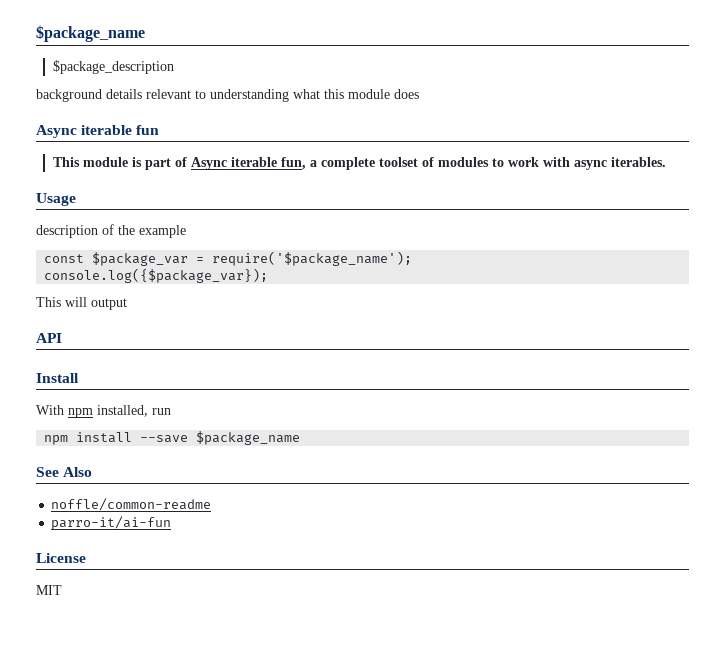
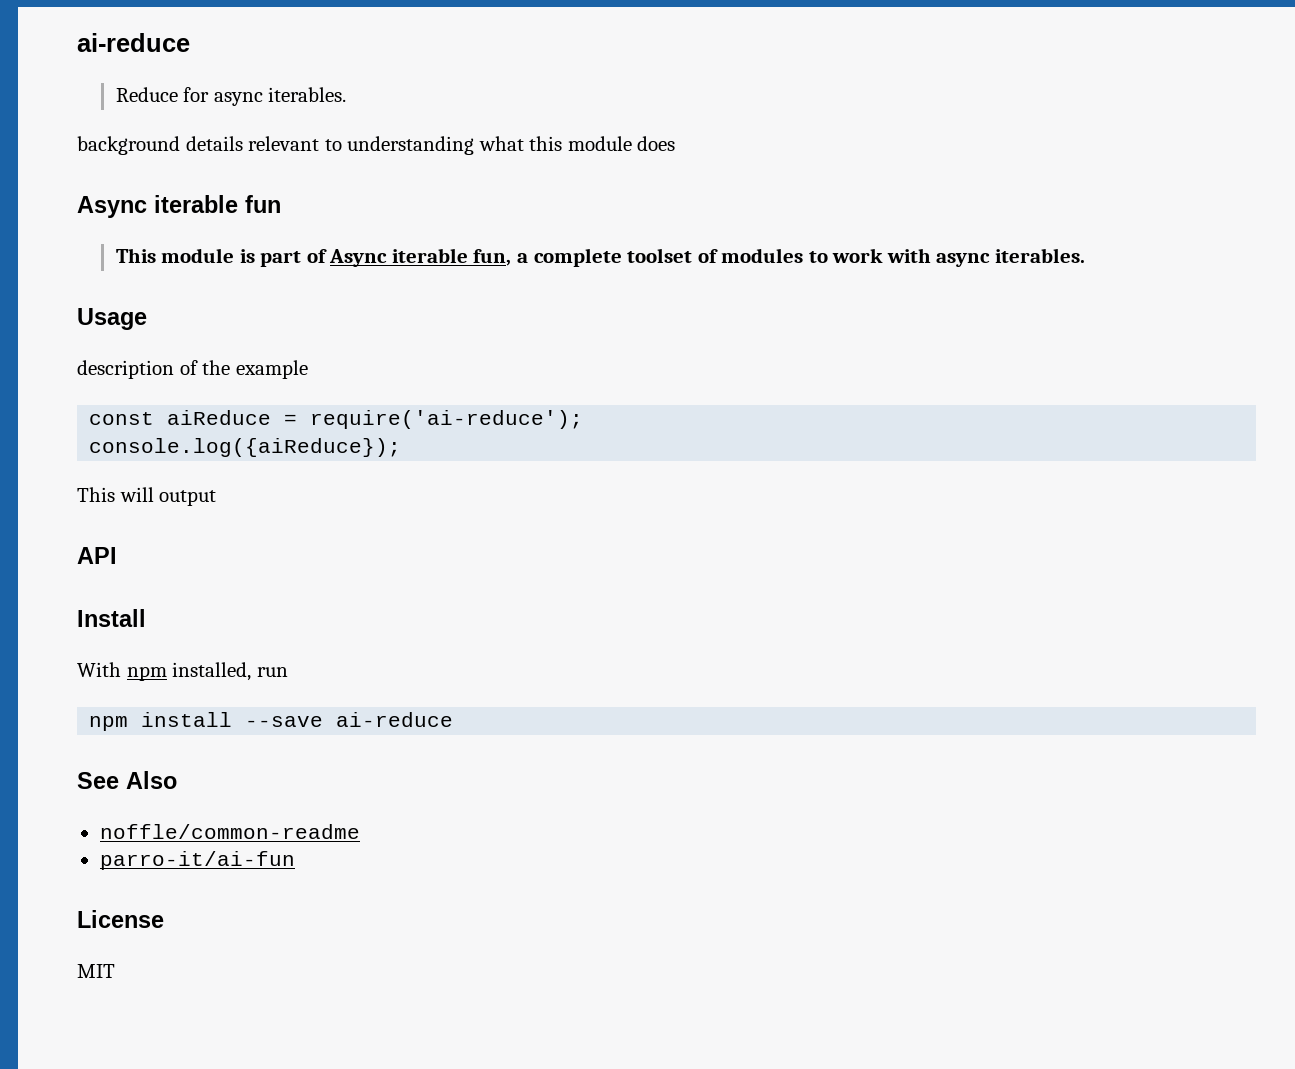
[36,25,145,42] [53,60,175,74] $package_name // $package_description -> [77,33,190,52] [115,87,347,106] ai-reduce // Reduce for async iterables.
[92,251,413,266] [44,268,269,283] $package_var = require('$package_name'); // console.log({$package_var}); -> [167,410,584,429] [89,438,402,457] aiReduce = require('ai-reduce'); // console.log({aiReduce});
[196,431,301,445] $package_name -> [336,712,454,727] ai-reduce

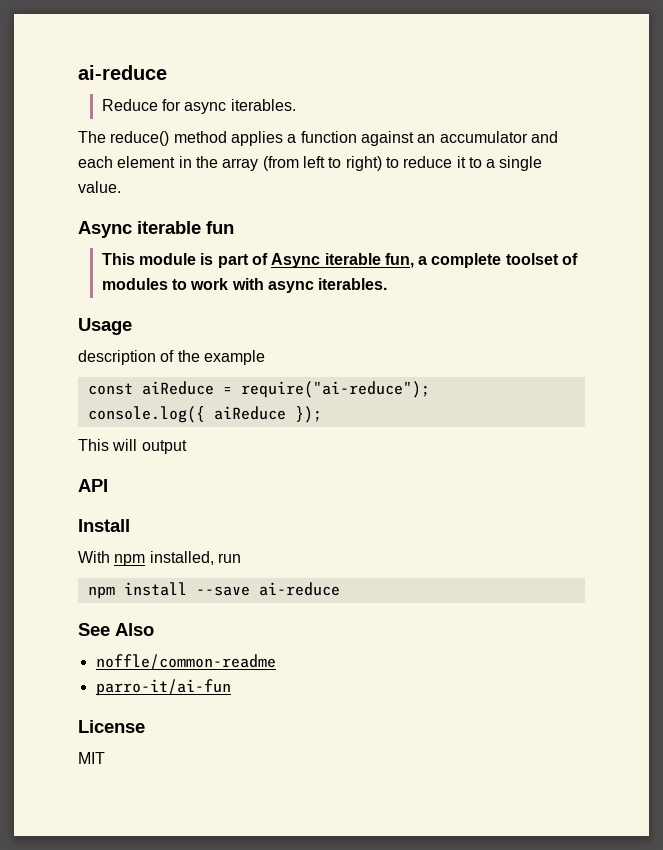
[77,136,676,155] background details relevant to understanding what this module does -> [78,131,558,146] [78,156,543,171] [78,181,121,193] The reduce() method applies a function against an accumulator and each element in the array (from left to right) to reduce it to a single value.
[310,410,584,429] [89,438,402,457] require('ai-reduce'); // console.log({aiReduce}); -> [240,381,430,398] [87,406,322,423] require("ai-reduce"); // console.log({ aiReduce });

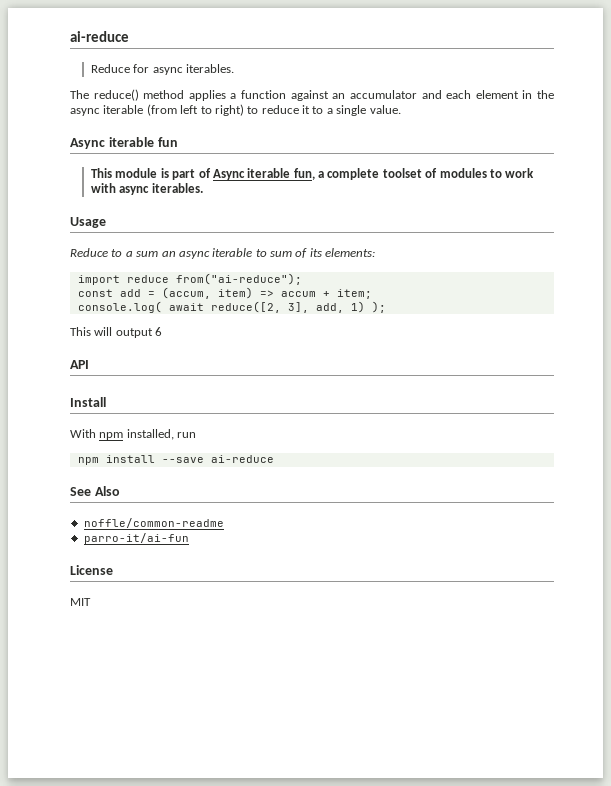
[222,158,259,171] array -> [70,105,144,116] async iterable
[78,350,265,365] [87,381,430,398] [87,406,322,423] description of the example // const aiReduce = require("ai-reduce"); // console.log({ aiReduce }); -> [70,248,376,259] [77,273,302,285] [77,287,372,299] [77,301,386,313] Reduce to a sum an async iterable to sum of its elements: // import reduce from("ai-reduce"); // const add = (accum, item) => accum + item; // console.log( await reduce([2, 3], add, 1) );
(187, 447) none -> [155,327,163,336] 6

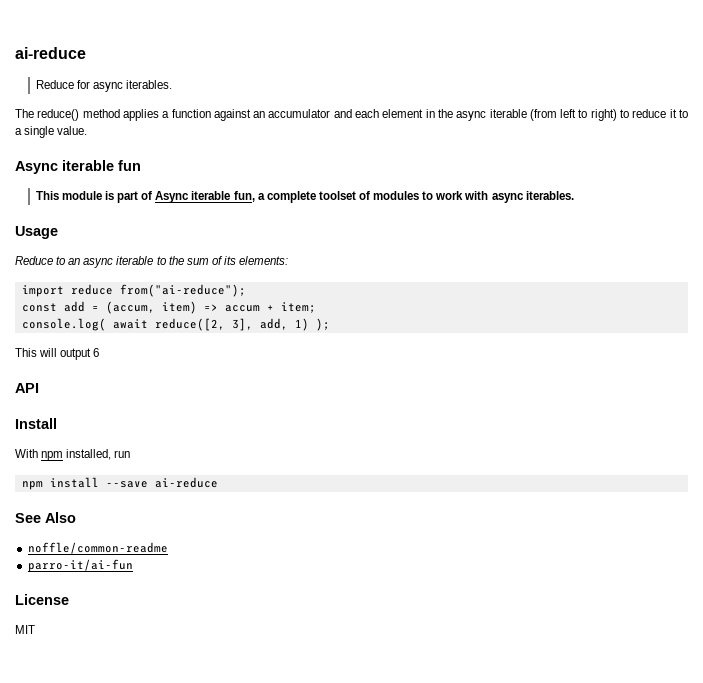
[125,251,159,257] a sum -> (67, 260) none
(267, 253) none -> [168,256,184,265] the

